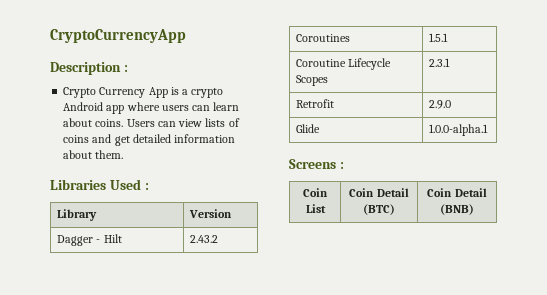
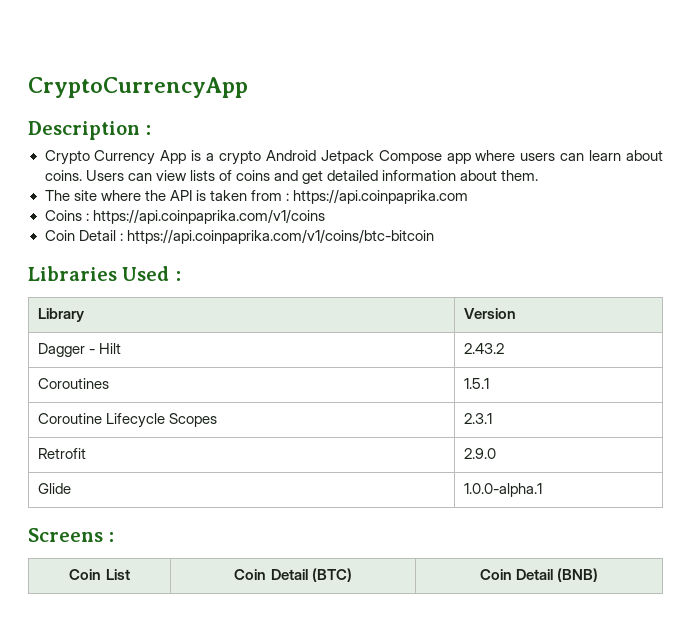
(104, 106) none -> [320,150,442,164] Jetpack Compose
(124, 154) none -> [44,189,468,204] [44,209,325,224] [44,229,434,244] // The site where the API is taken from : https://api.coinpaprika.com // Coins : https://api.coinpaprika.com/v1/coins // Coin Detail : https://api.coinpaprika.com/v1/coins/btc-bitcoin

